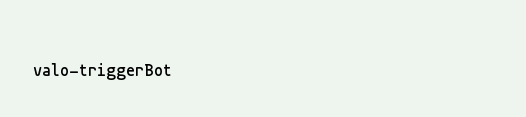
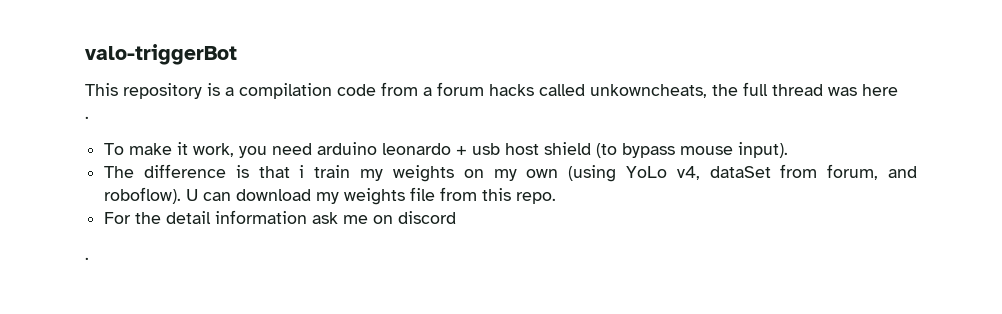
(172, 71) none -> [85,82,898,99] [85,116,89,119] [104,142,789,158] [104,164,917,182] [104,187,557,205] [104,210,457,224] [85,257,89,260] // This repository is a compilation code from a forum hacks called unkowncheats, the full thread was here // . // To make it work, you need arduino leonardo + usb host shield (to bypass mouse input). // The difference is that i train my weights on my own (using YoLo v4, dataSet from forum, and roboflow). U can download my weights file from this repo. // For the detail information ask me on discord // .

